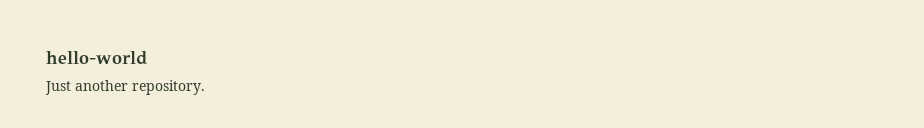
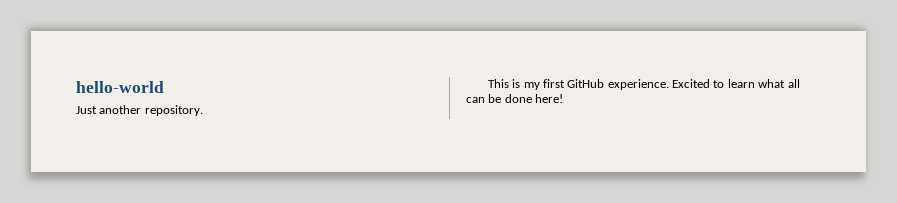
(205, 87) none -> [487,79,800,90] [466,94,564,103] // This is my first GitHub experience. Excited to learn what all can be done here!

